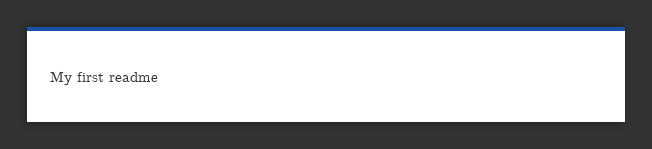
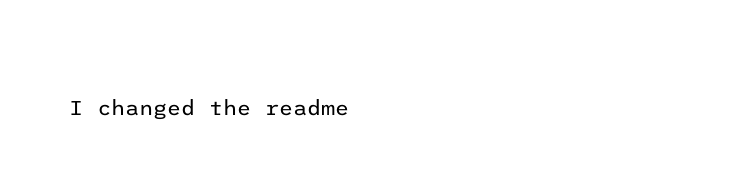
[50,71,104,85] My first -> [69,99,251,120] I changed the

